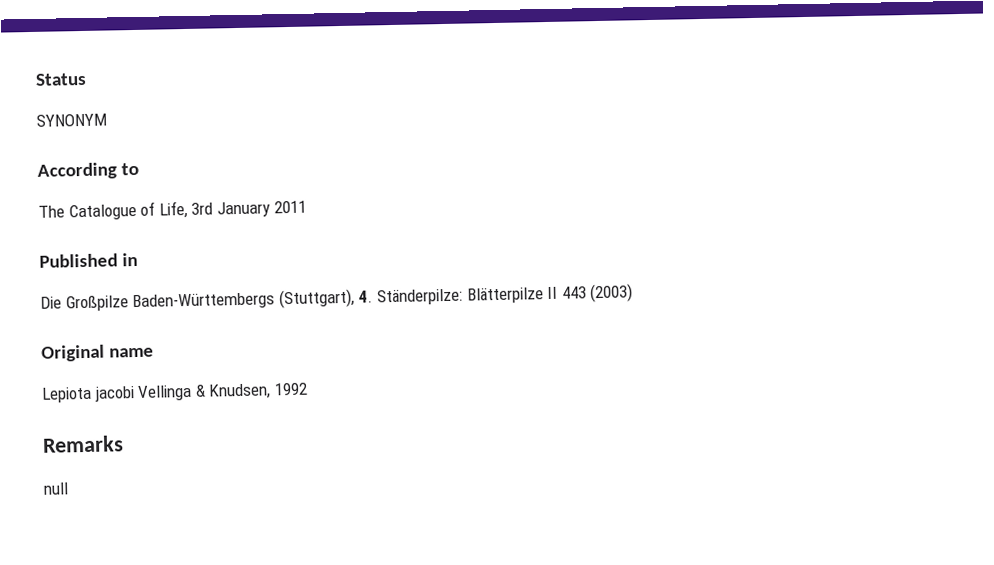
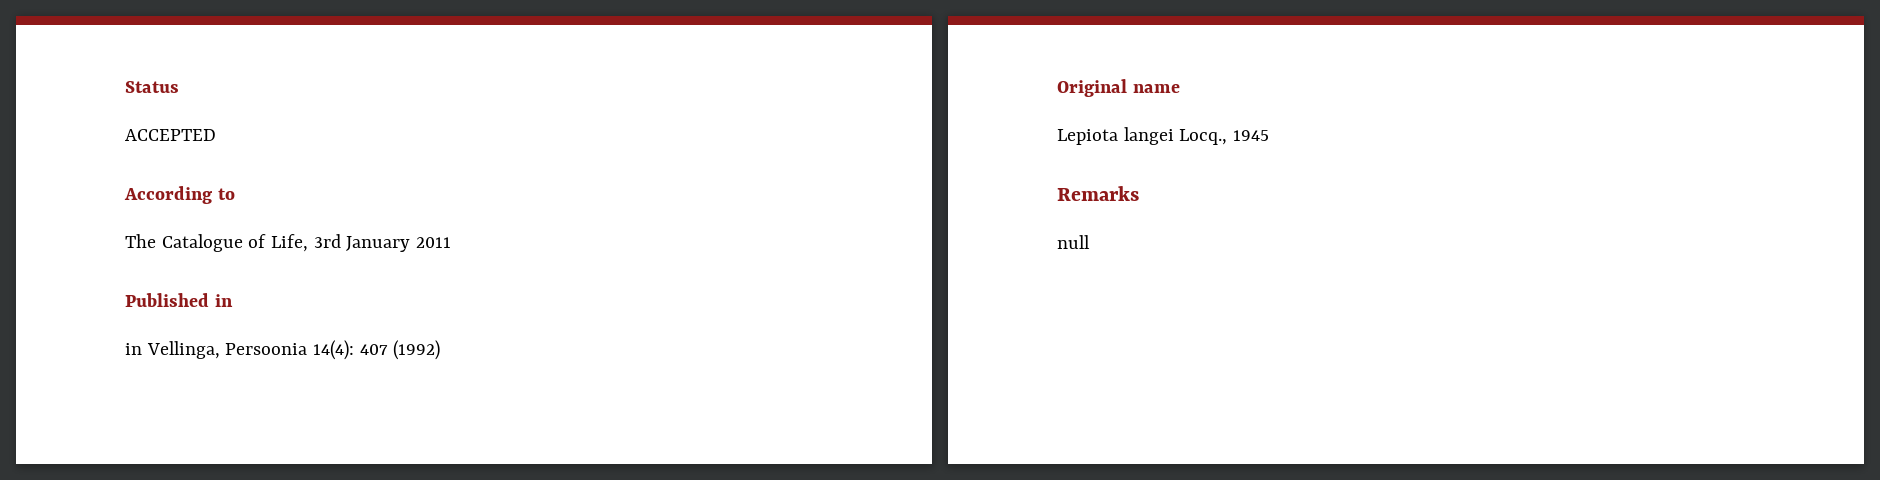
[36,113,107,127] SYNONYM -> [125,129,216,141] ACCEPTED
[40,283,634,312] [41,344,154,362] [41,382,308,403] Die Großpilze Baden-Württembergs (Stuttgart), 4. Ständerpilze: Blätterpilze II 443 (2003) // Original name // Lepiota jacobi Vellinga & Knudsen, 1992 -> [125,340,441,360] [1057,79,1180,97] [1057,127,1270,145] in Vellinga, Persoonia 14(4): 407 (1992) // Original name // Lepiota langei Locq., 1945

